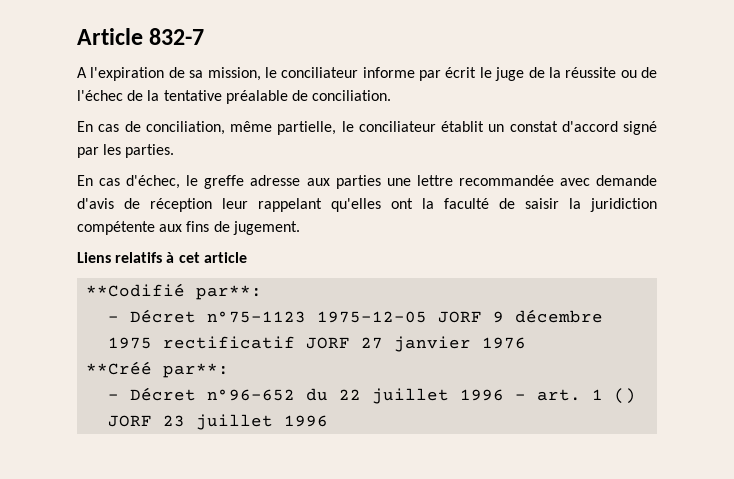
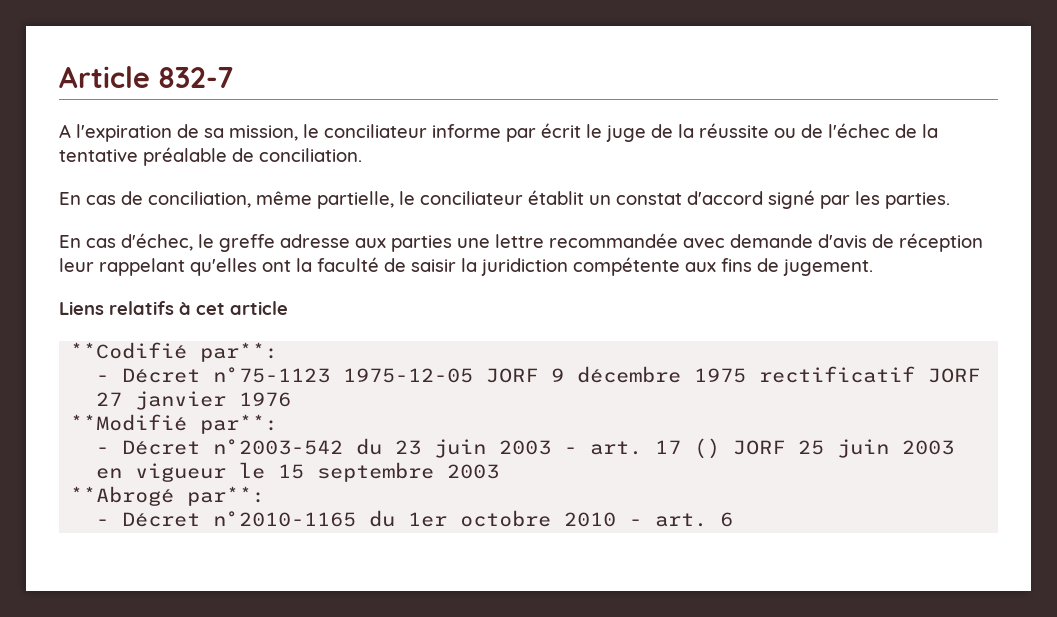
[86,361,230,378] [108,387,604,404] **Créé par**: // - Décret n°96-652 du 22 juillet 1996 - art. 1 -> [70,414,279,434] [96,438,682,458] **Modifié par**: // - Décret n°2003-542 du 23 juin 2003 - art. 17
[163,414,329,430] 23 juillet 1996 -> [798,439,955,458] [96,462,500,482] [70,486,266,506] [96,510,734,527] 25 juin 2003 en vigueur le 15 septembre 2003 // **Abrogé par**: // - Décret n°2010-1165 du 1er octobre 2010 - art. 6

